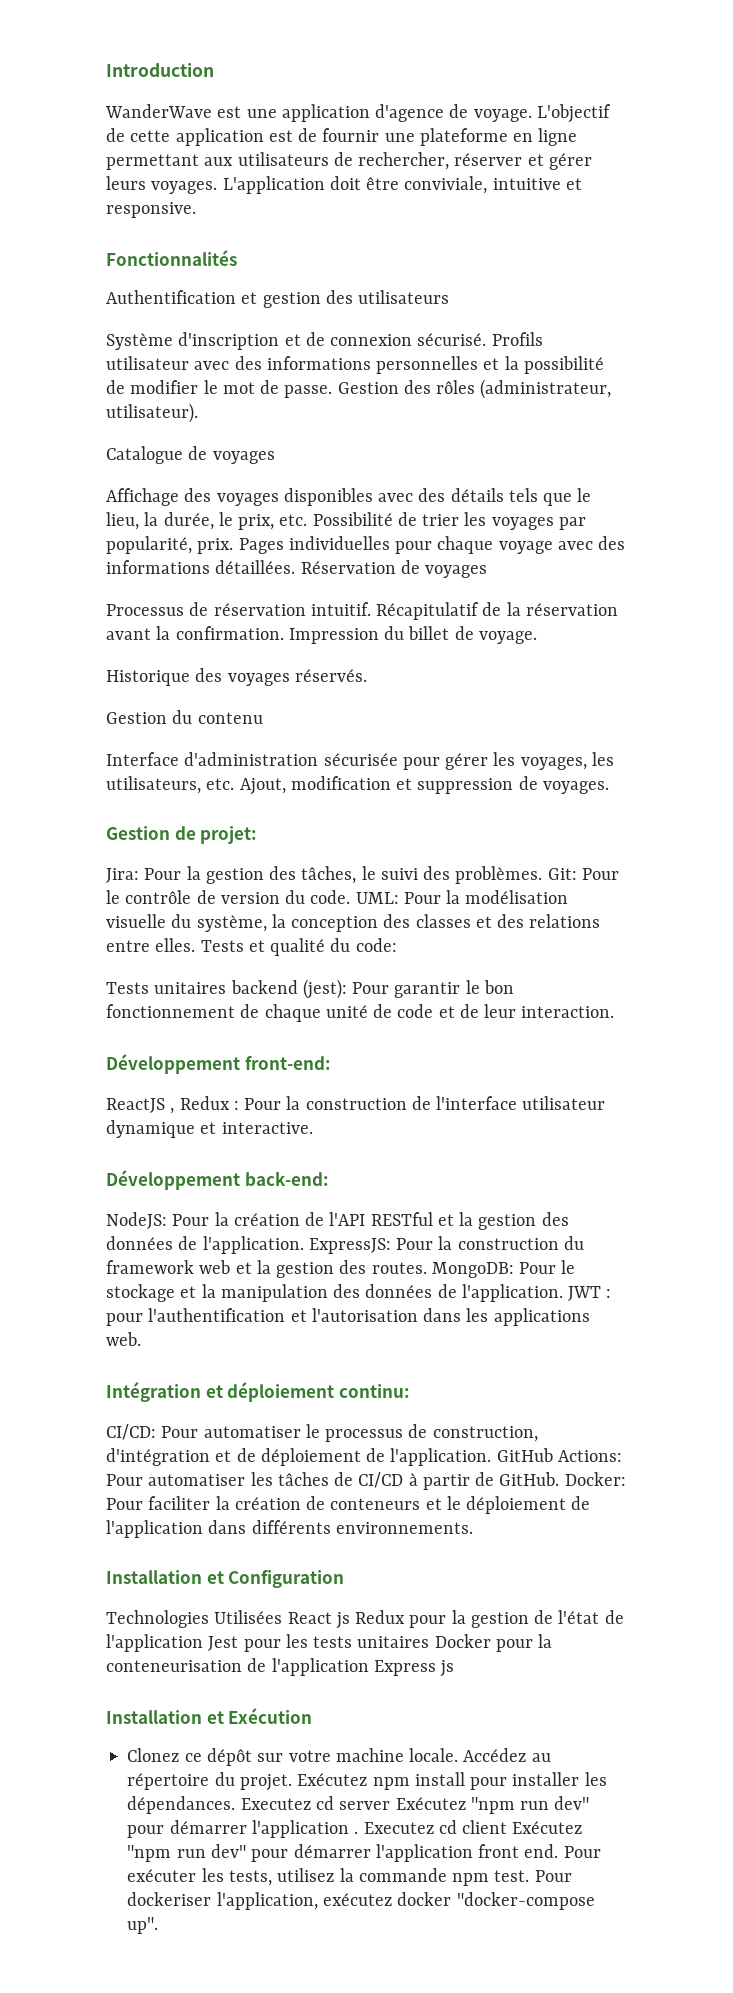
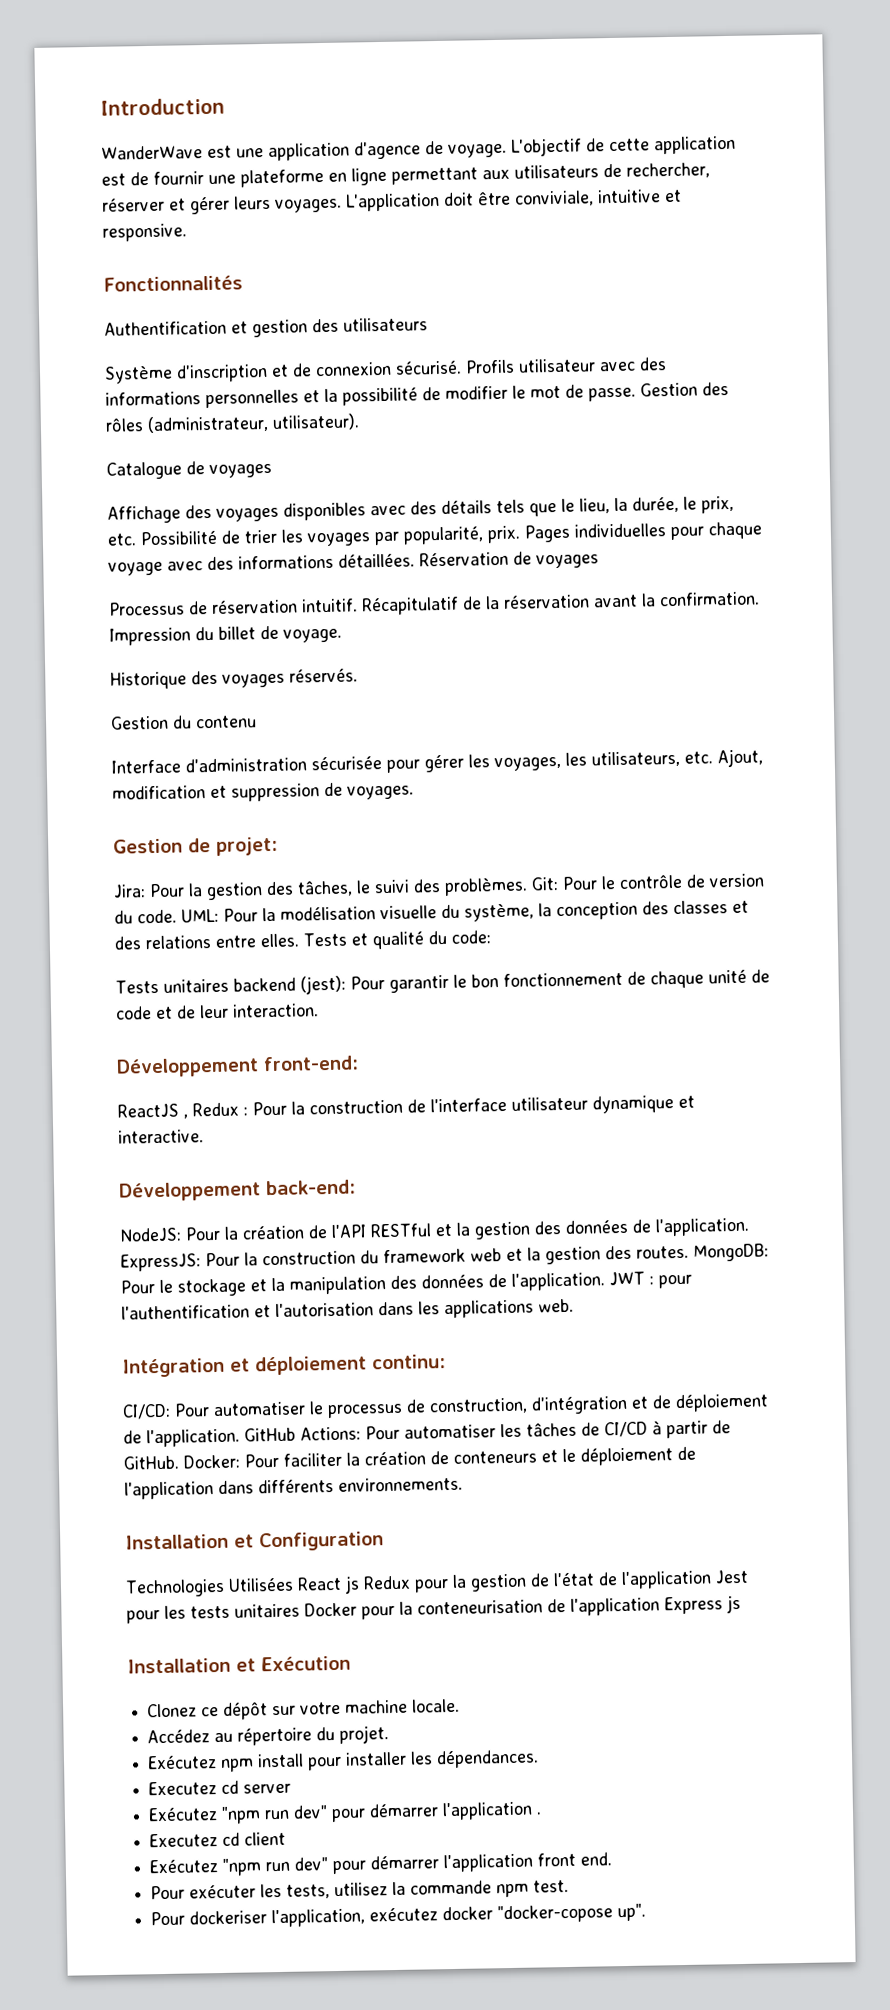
(459, 1755) none -> (461, 1705) //
(292, 1782) none -> (390, 1734) //
(236, 1805) none -> (540, 1759) //
(391, 1805) none -> (292, 1788) //
(359, 1832) none -> (542, 1813) //
(508, 1827) none -> (287, 1838) //
(559, 1851) none -> (613, 1859) //
(530, 1876) none -> (570, 1886) //
[456,1892,595,1910] "docker-compose -> [497,1904,614,1924] "docker-copose

